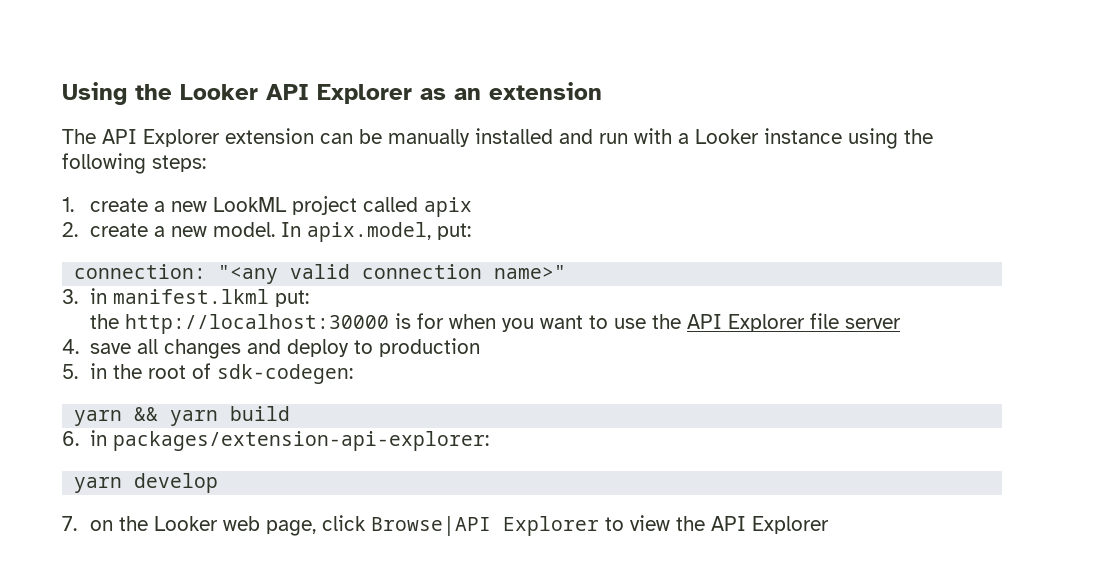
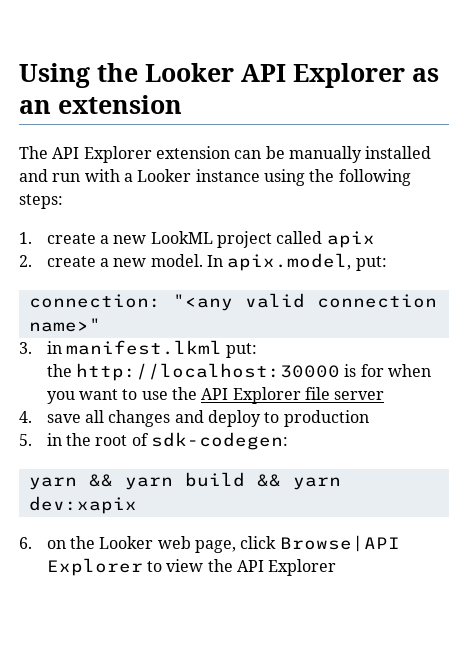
[62,430,490,451] [74,473,219,493] [62,516,77,531] // 6. in packages/extension-api-explorer: // yarn develop // 7. -> [256,474,341,490] [28,496,137,514] [19,537,32,549] && yarn dev:xapix // 6.

